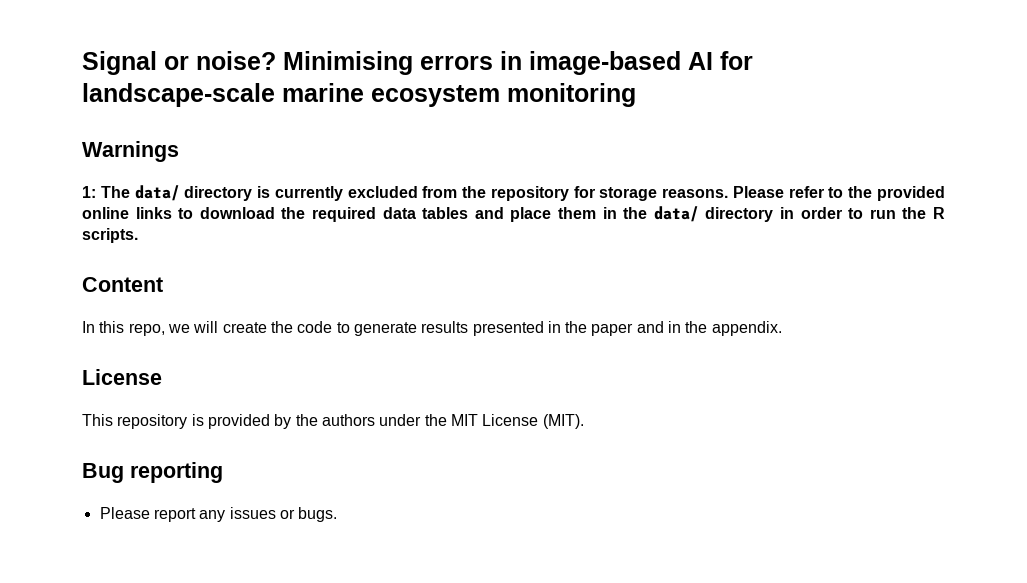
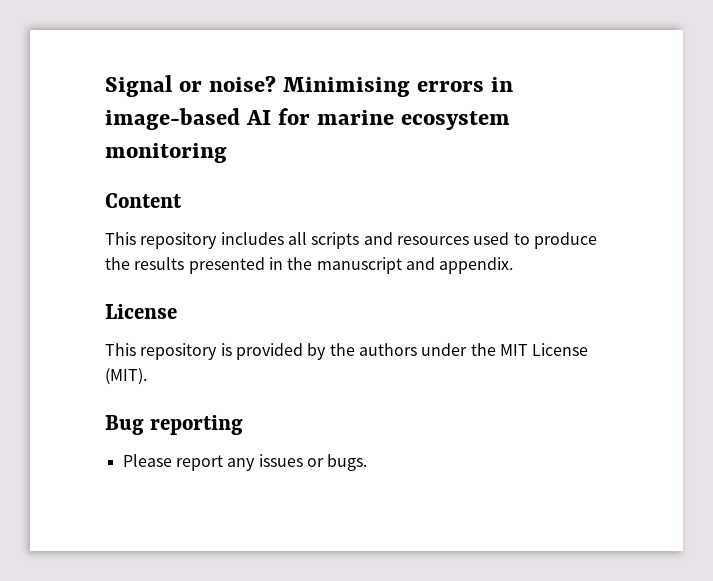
[82,83,275,107] landscape-scale -> (311, 116) none
[82,141,179,162] [82,185,945,201] [82,206,946,222] [82,228,138,243] [82,277,163,292] [82,321,708,336] Warnings // 1: The data/ directory is currently excluded from the repository for storage reasons. Please refer to the provided online links to download the required data tables and place them in the data/ directory in order to run the R scripts. // Content // In this repo, we will create the code to generate results presented in the paper and in the -> [105,193,182,208] [105,232,597,249] [105,257,435,274] Content // This repository includes all scripts and resources used to produce the results presented in the manuscript and

